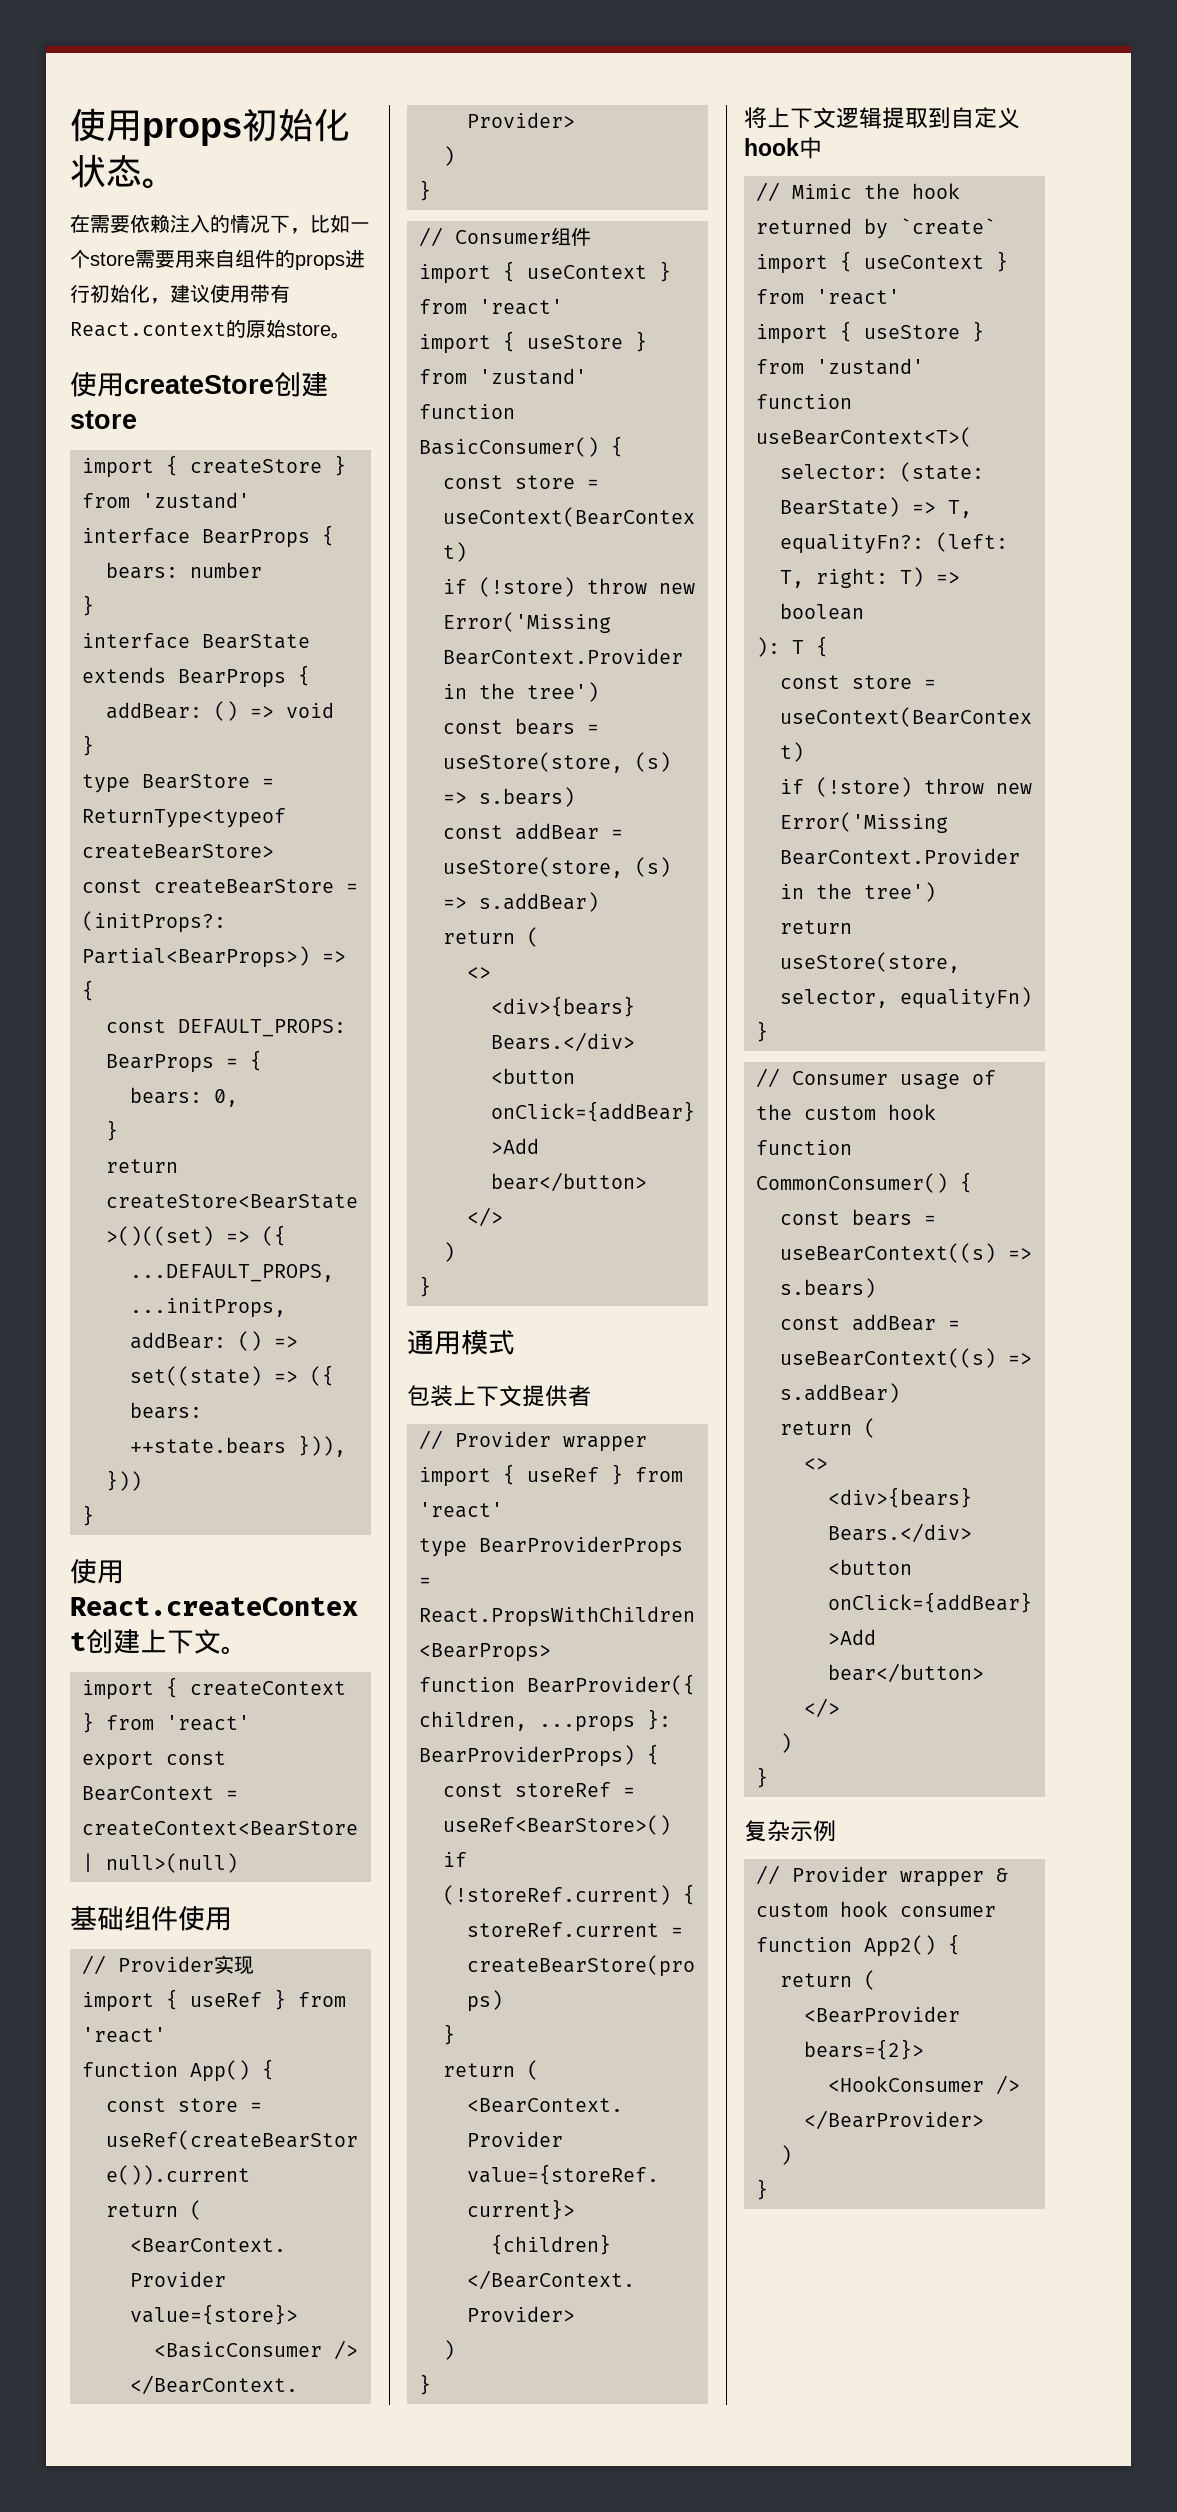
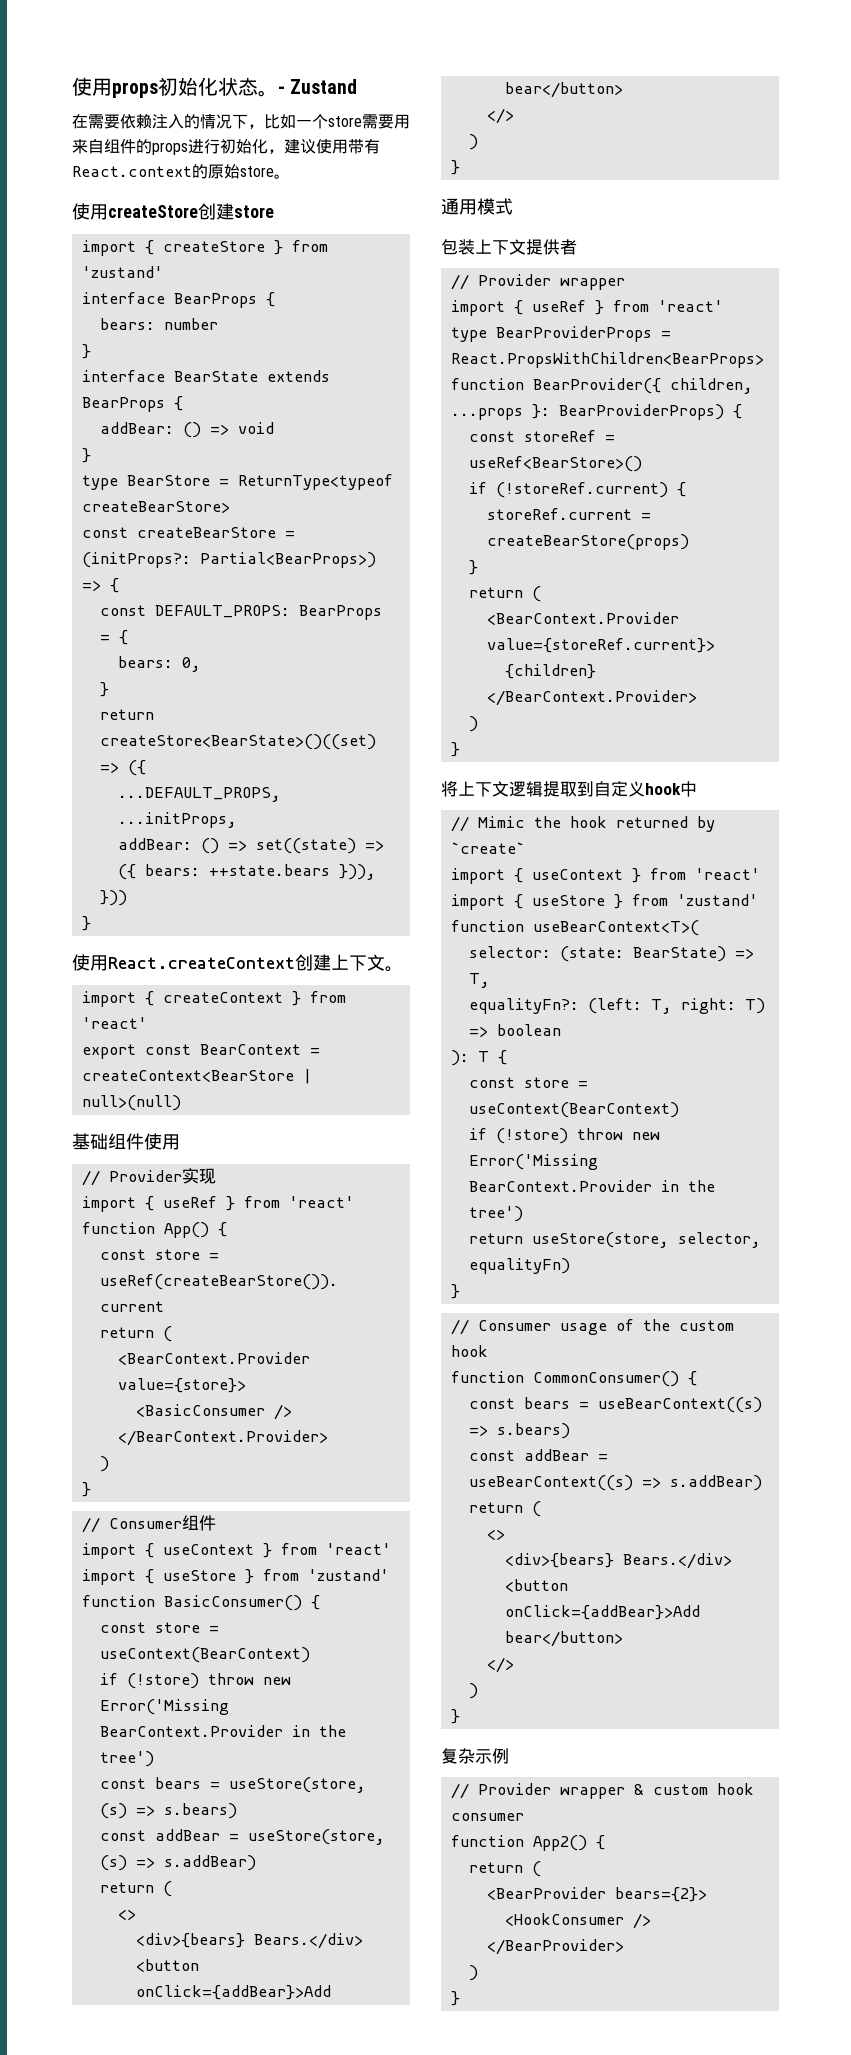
(178, 183) none -> [278,79,358,94] - Zustand

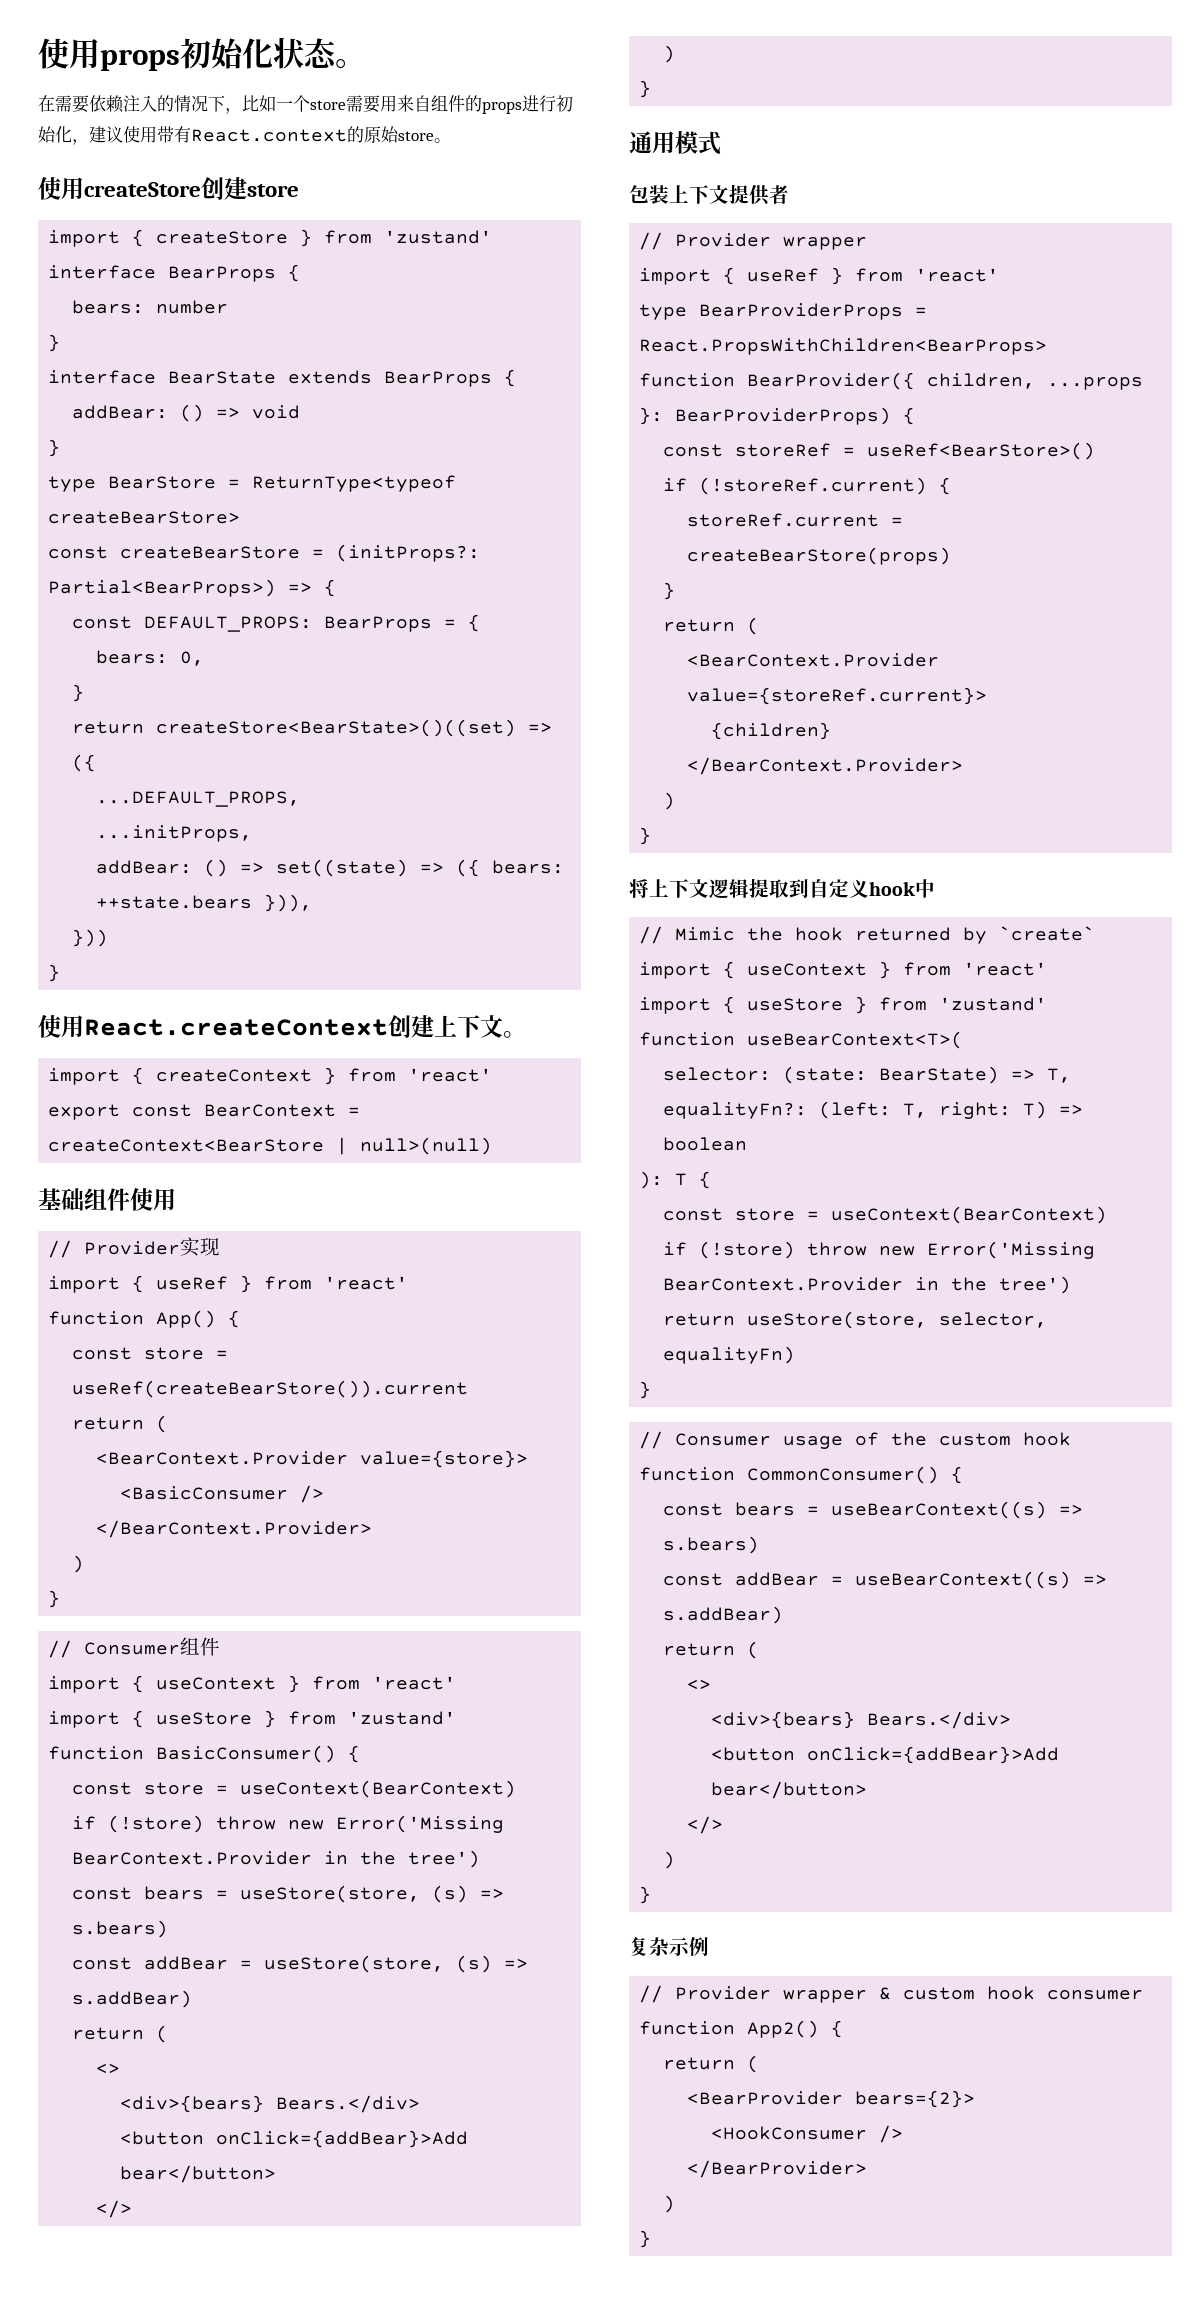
[278,79,358,94] - Zustand -> (366, 64) none

